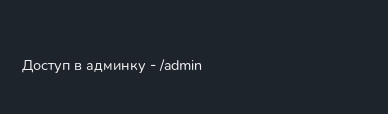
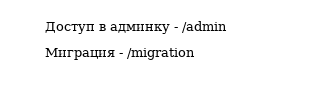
(202, 65) none -> [45,48,195,60] // Миграция - /migration

